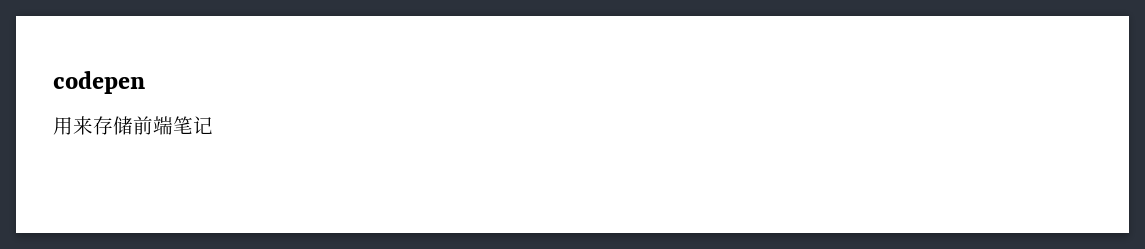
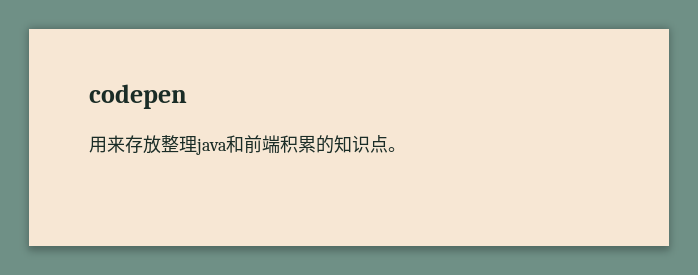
[113,116,213,135] 储前端笔记 -> [143,135,406,155] 放整理java和前端积累的知识点。

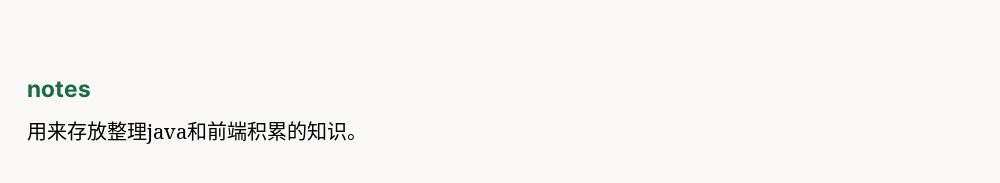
[89,84,187,109] codepen -> [27,81,91,98] notes
[370,135,388,153] 点 -> (347, 131) none

